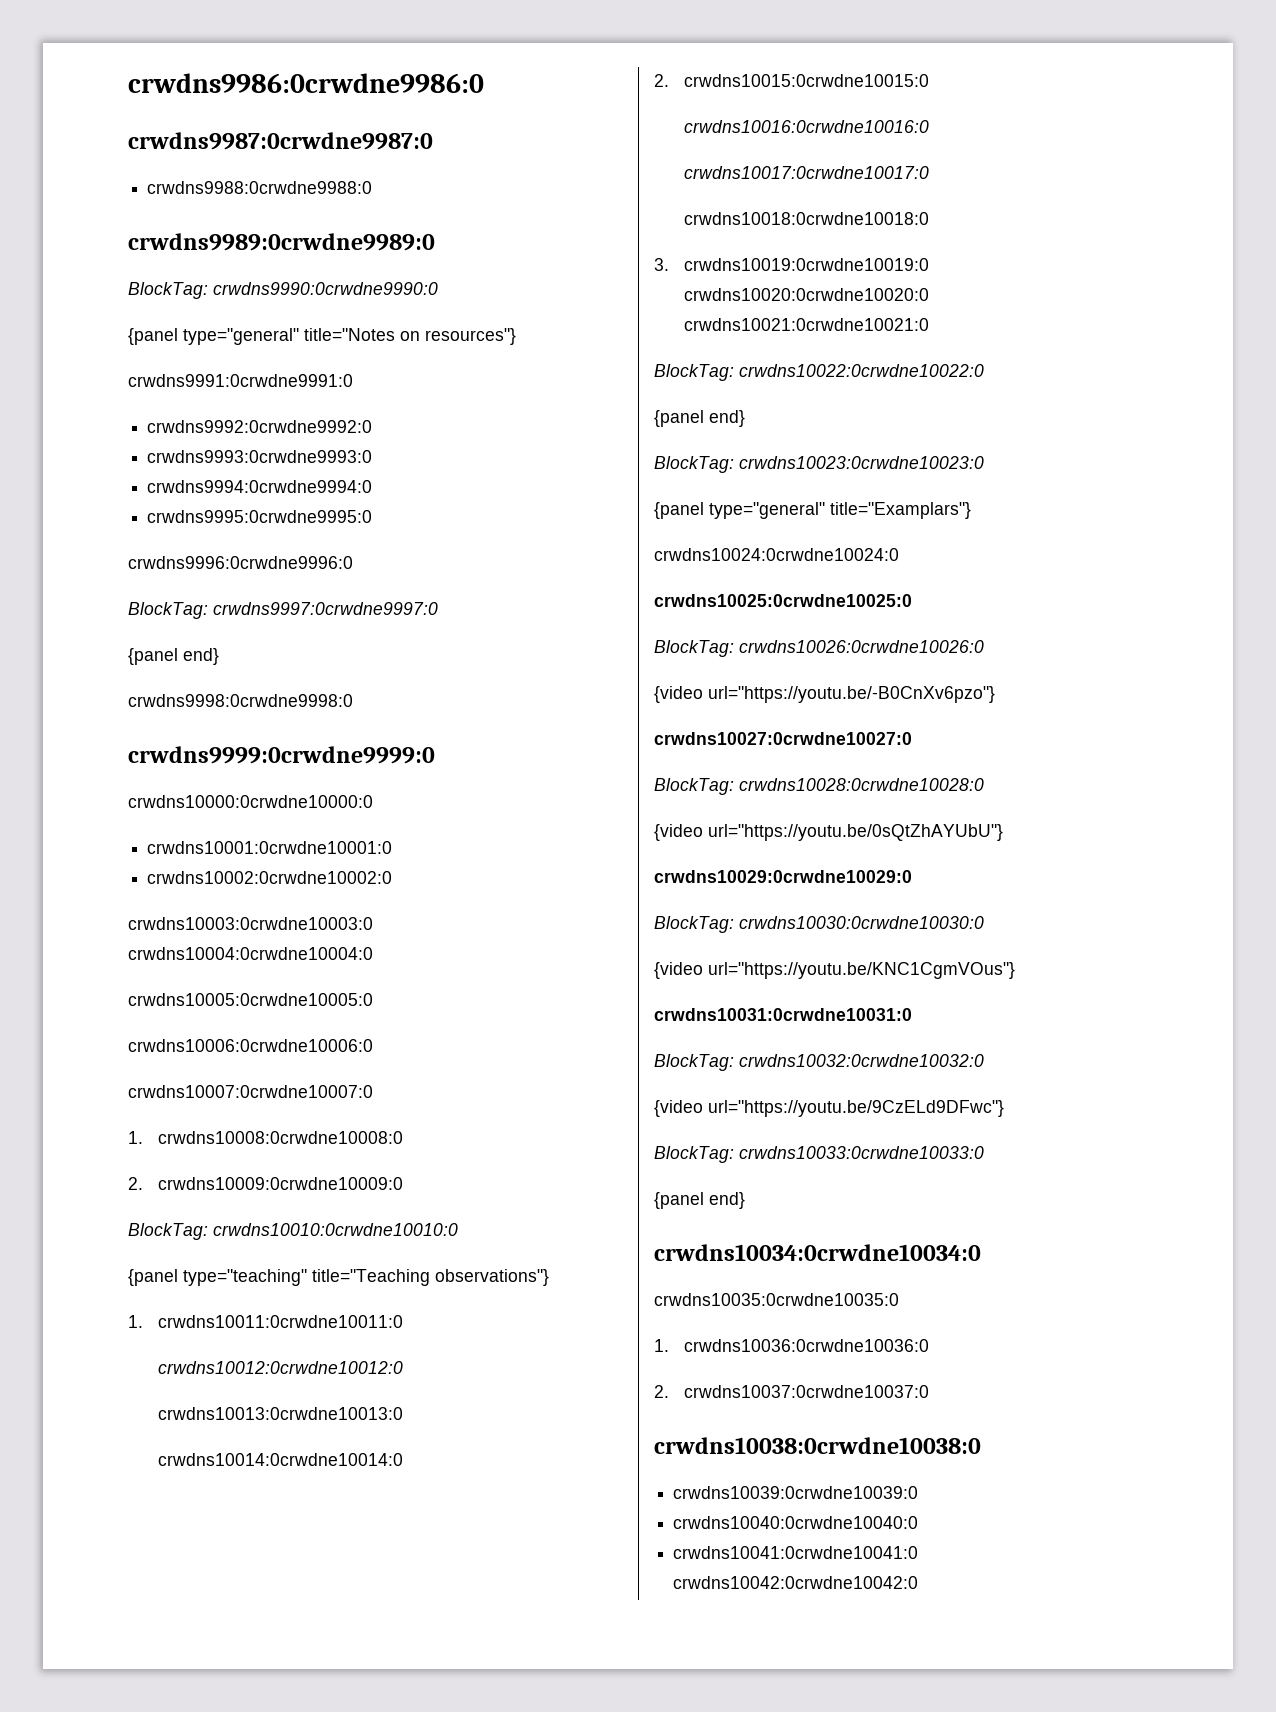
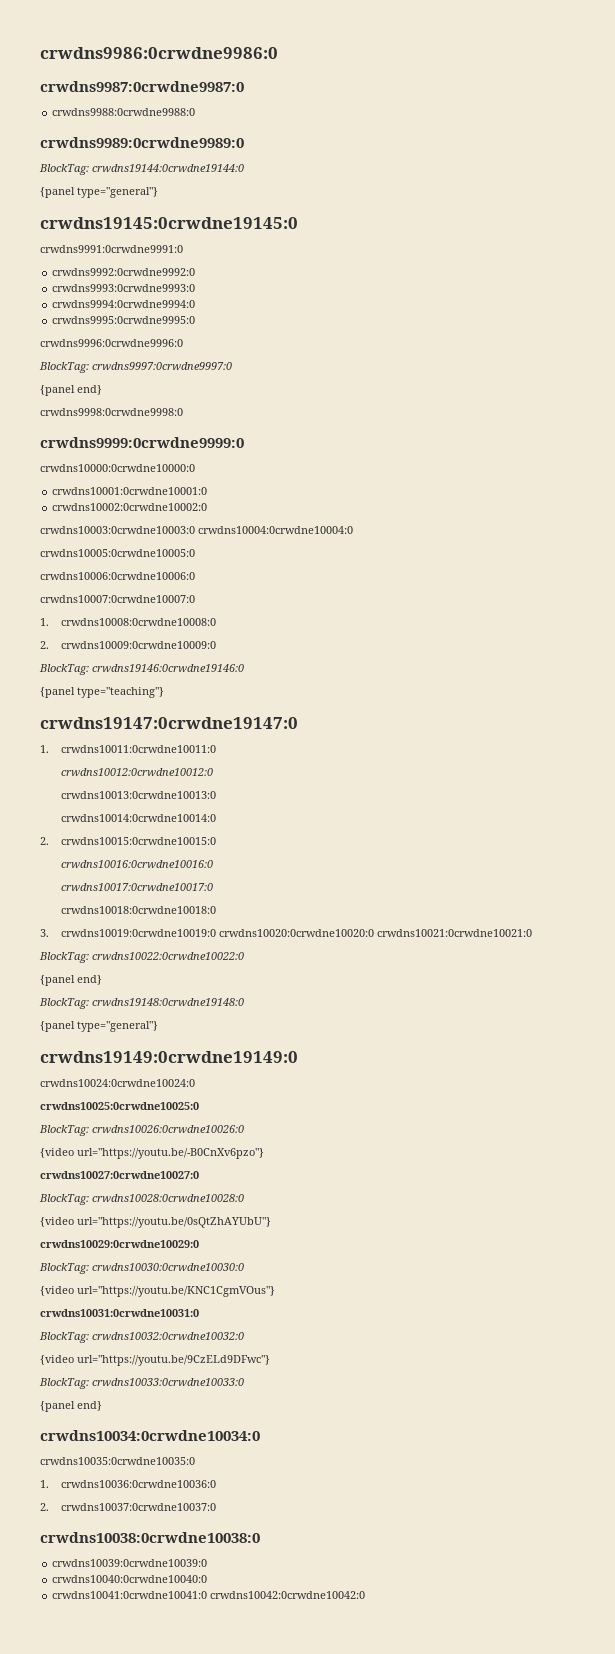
[213,282,438,295] [128,328,516,345] crwdns9990:0crwdne9990:0 // {panel type="general" title="Notes on resources"} -> [92,164,244,172] [40,187,158,198] [40,217,298,229] crwdns19144:0crwdne19144:0 // {panel type="general"} // crwdns19145:0crwdne19145:0
[213,1223,458,1236] [128,1269,549,1286] crwdns10010:0crwdne10010:0 // {panel type="teaching" title="Teaching observations"} -> [92,664,244,672] [40,687,164,698] [40,717,298,729] crwdns19146:0crwdne19146:0 // {panel type="teaching"} // crwdns19147:0crwdne19147:0
[739,456,984,469] [654,502,971,519] crwdns10023:0crwdne10023:0 // {panel type="general" title="Examplars"} -> [92,998,244,1006] [40,1021,158,1032] [40,1051,298,1063] crwdns19148:0crwdne19148:0 // {panel type="general"} // crwdns19149:0crwdne19149:0

